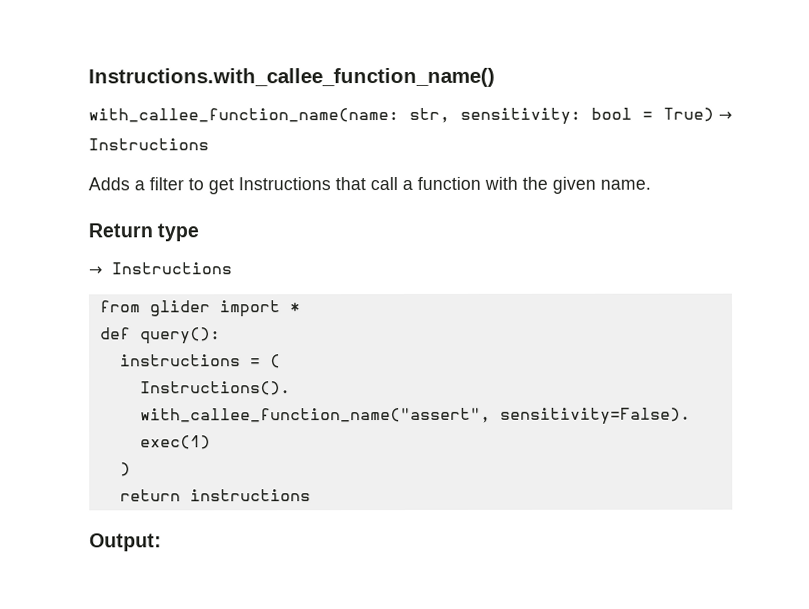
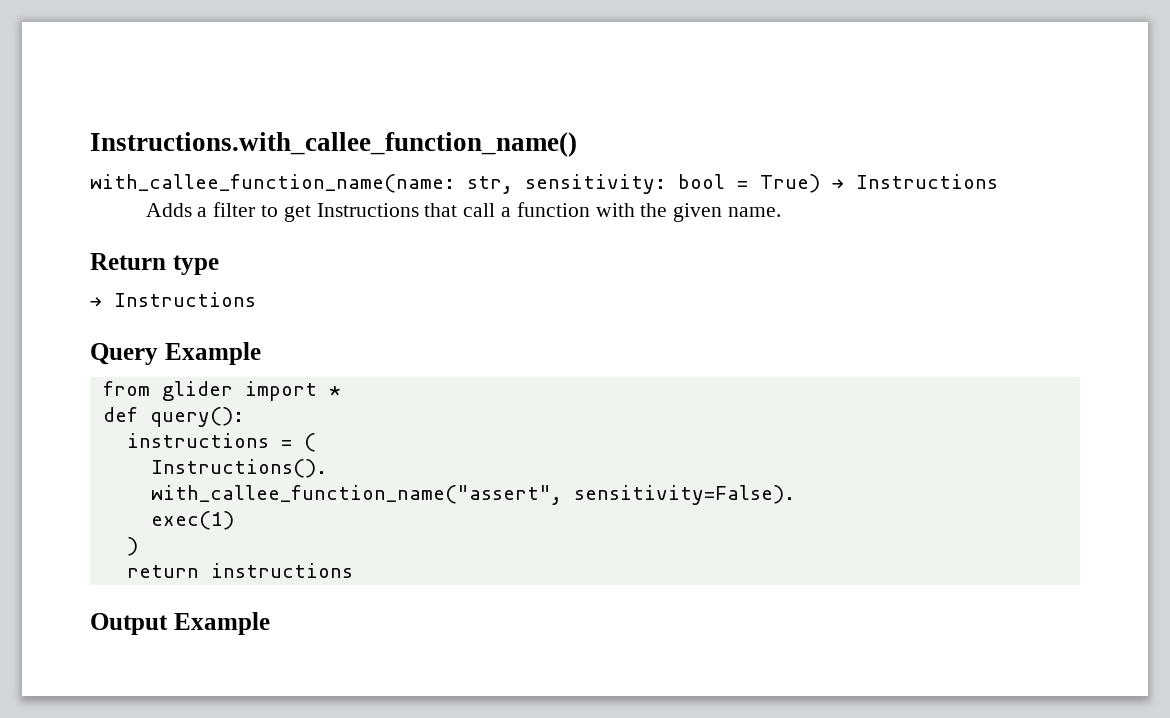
(232, 268) none -> [90,342,261,365] // Query Example
[89,533,162,552] Output: -> [90,612,270,635] Output Example

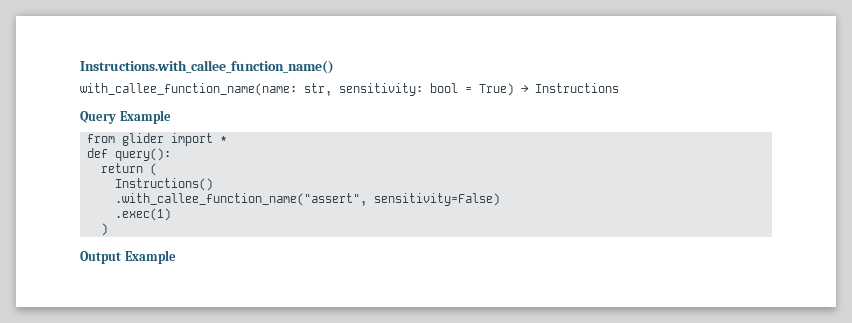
[145,202,782,222] [90,253,219,275] [90,292,256,307] // Adds a filter to get Instructions that call a function with the given name. // Return type // → Instructions -> (619, 88) none
[126,433,292,448] instructions = -> [101,163,144,173] return
[150,459,327,478] [150,485,795,505] [150,511,234,530] Instructions(). // with_callee_function_name("assert", sensitivity=False). // exec(1) -> [115,178,214,191] [115,193,501,206] [115,208,172,221] Instructions() // .with_callee_function_name("assert", sensitivity=False) // .exec(1)
[126,563,353,578] // return instructions -> (109, 229) none

